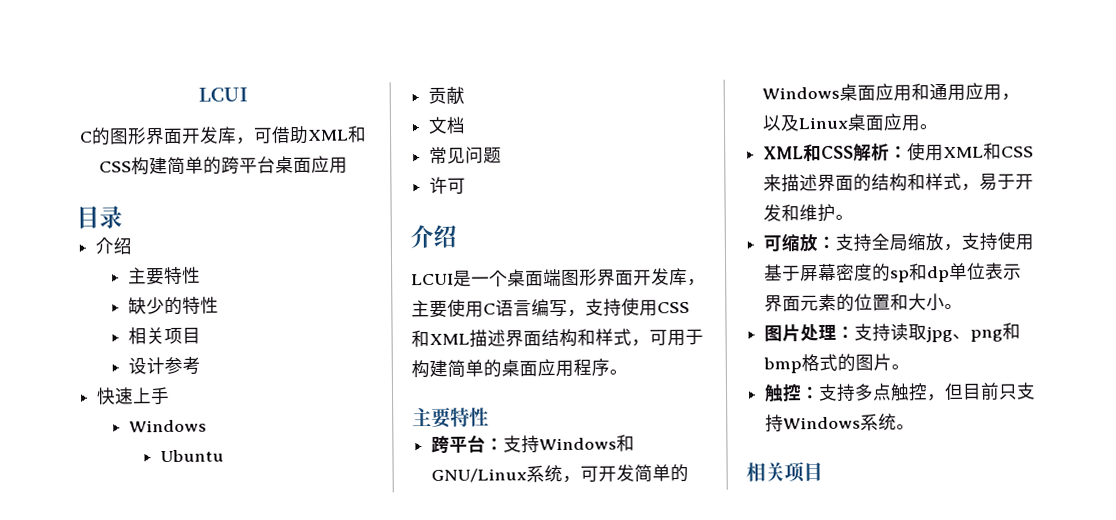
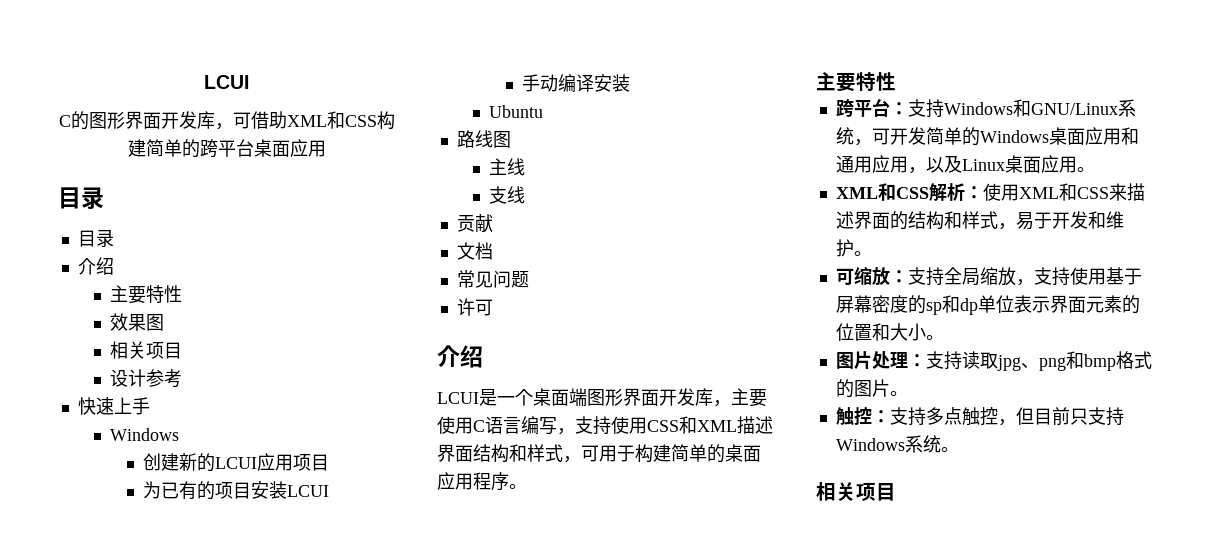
(123, 217) none -> [77,229,114,247] // 目录
[127,296,219,316] 缺少的特性 -> [110,313,165,331] 效果图
[160,449,225,463] Ubuntu -> [142,453,329,472] [142,481,329,500] [521,74,630,92] [489,105,544,118] [456,130,511,148] [489,158,526,176] [489,186,526,204] 创建新的LCUI应用项目 // 为已有的项目安装LCUI // 手动编译安装 // Ubuntu // 路线图 // 主线 // 支线

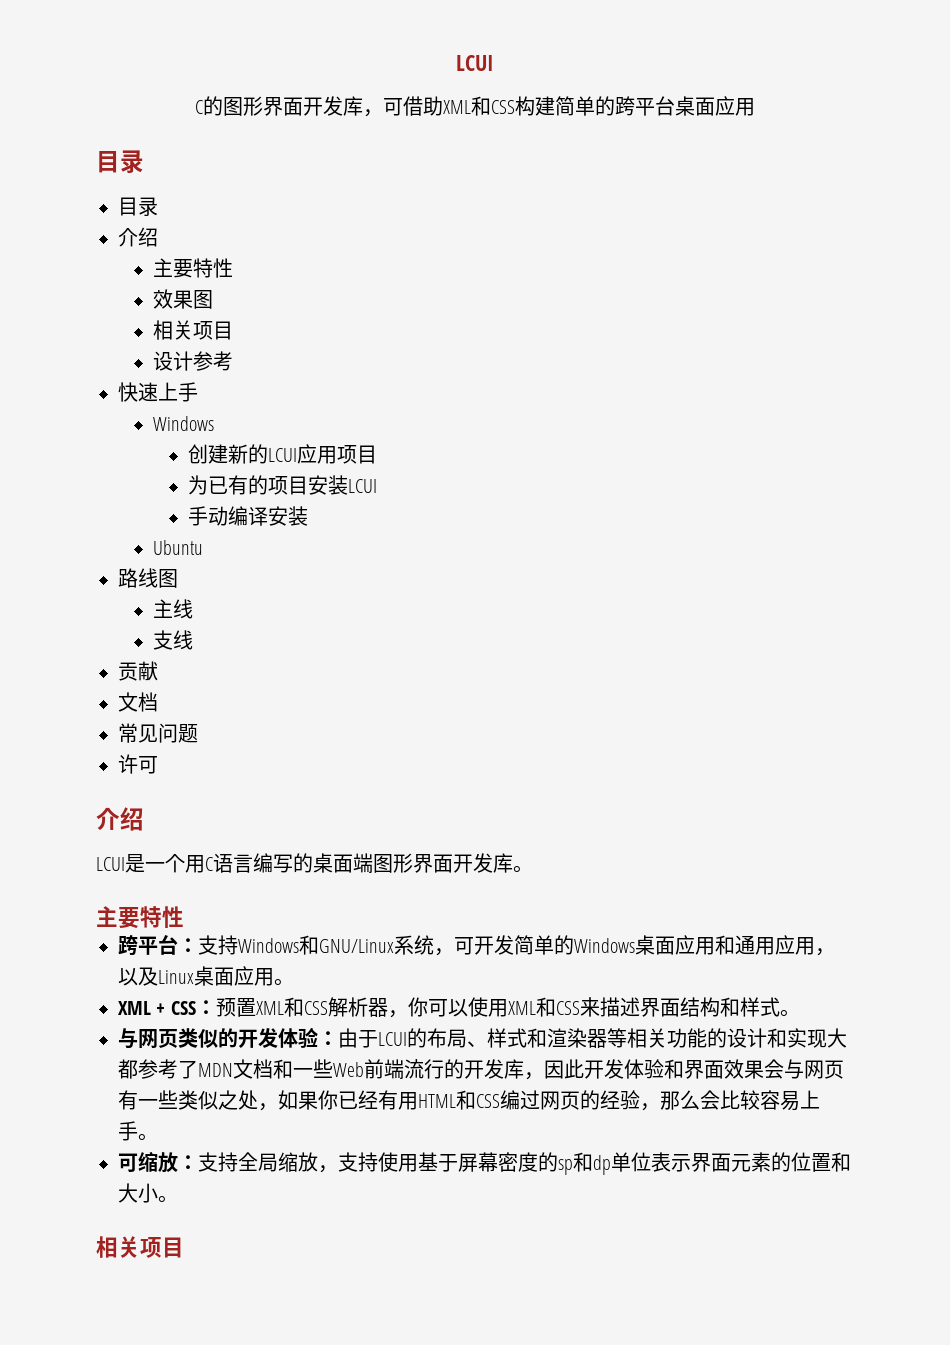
(533, 397) none -> [185,853,313,873] 用C语言编写的
[713,388,767,407] [437,416,773,435] [437,444,761,463] [437,472,509,491] ，主要使用C语言编写，支持使用CSS和XML描述界面结构和样式，可用于构建简单的桌面应用程序 -> (513, 863) none
[877,183,983,201] 和CSS解析： -> [156,997,468,1018] + CSS：预置XML和CSS解析器，你可以
[889,211,1124,230] [835,239,854,257] 的结构和样式，易于开发和维护 -> [679,997,800,1017] [118,1027,847,1049] [118,1059,844,1080] [118,1090,820,1111] [118,1121,138,1141] 结构和样式。 // 与网页类似的开发体验：由于LCUI的布局、样式和渲染器等相关功能的设计和实现大都参考了MDN文档和一些Web前端流行的开发库，因此开发体验和界面效果会与网页有一些类似之处，如果你已经有用HTML和CSS编过网页的经验，那么会比较容易上手
[835,351,1152,371] [835,379,908,398] [835,407,1124,426] [835,435,959,453] // 图片处理：支持读取jpg、png和bmp格式的图片。 // 触控：支持多点触控，但目前只支持Windows系统。 -> (178, 1199) none

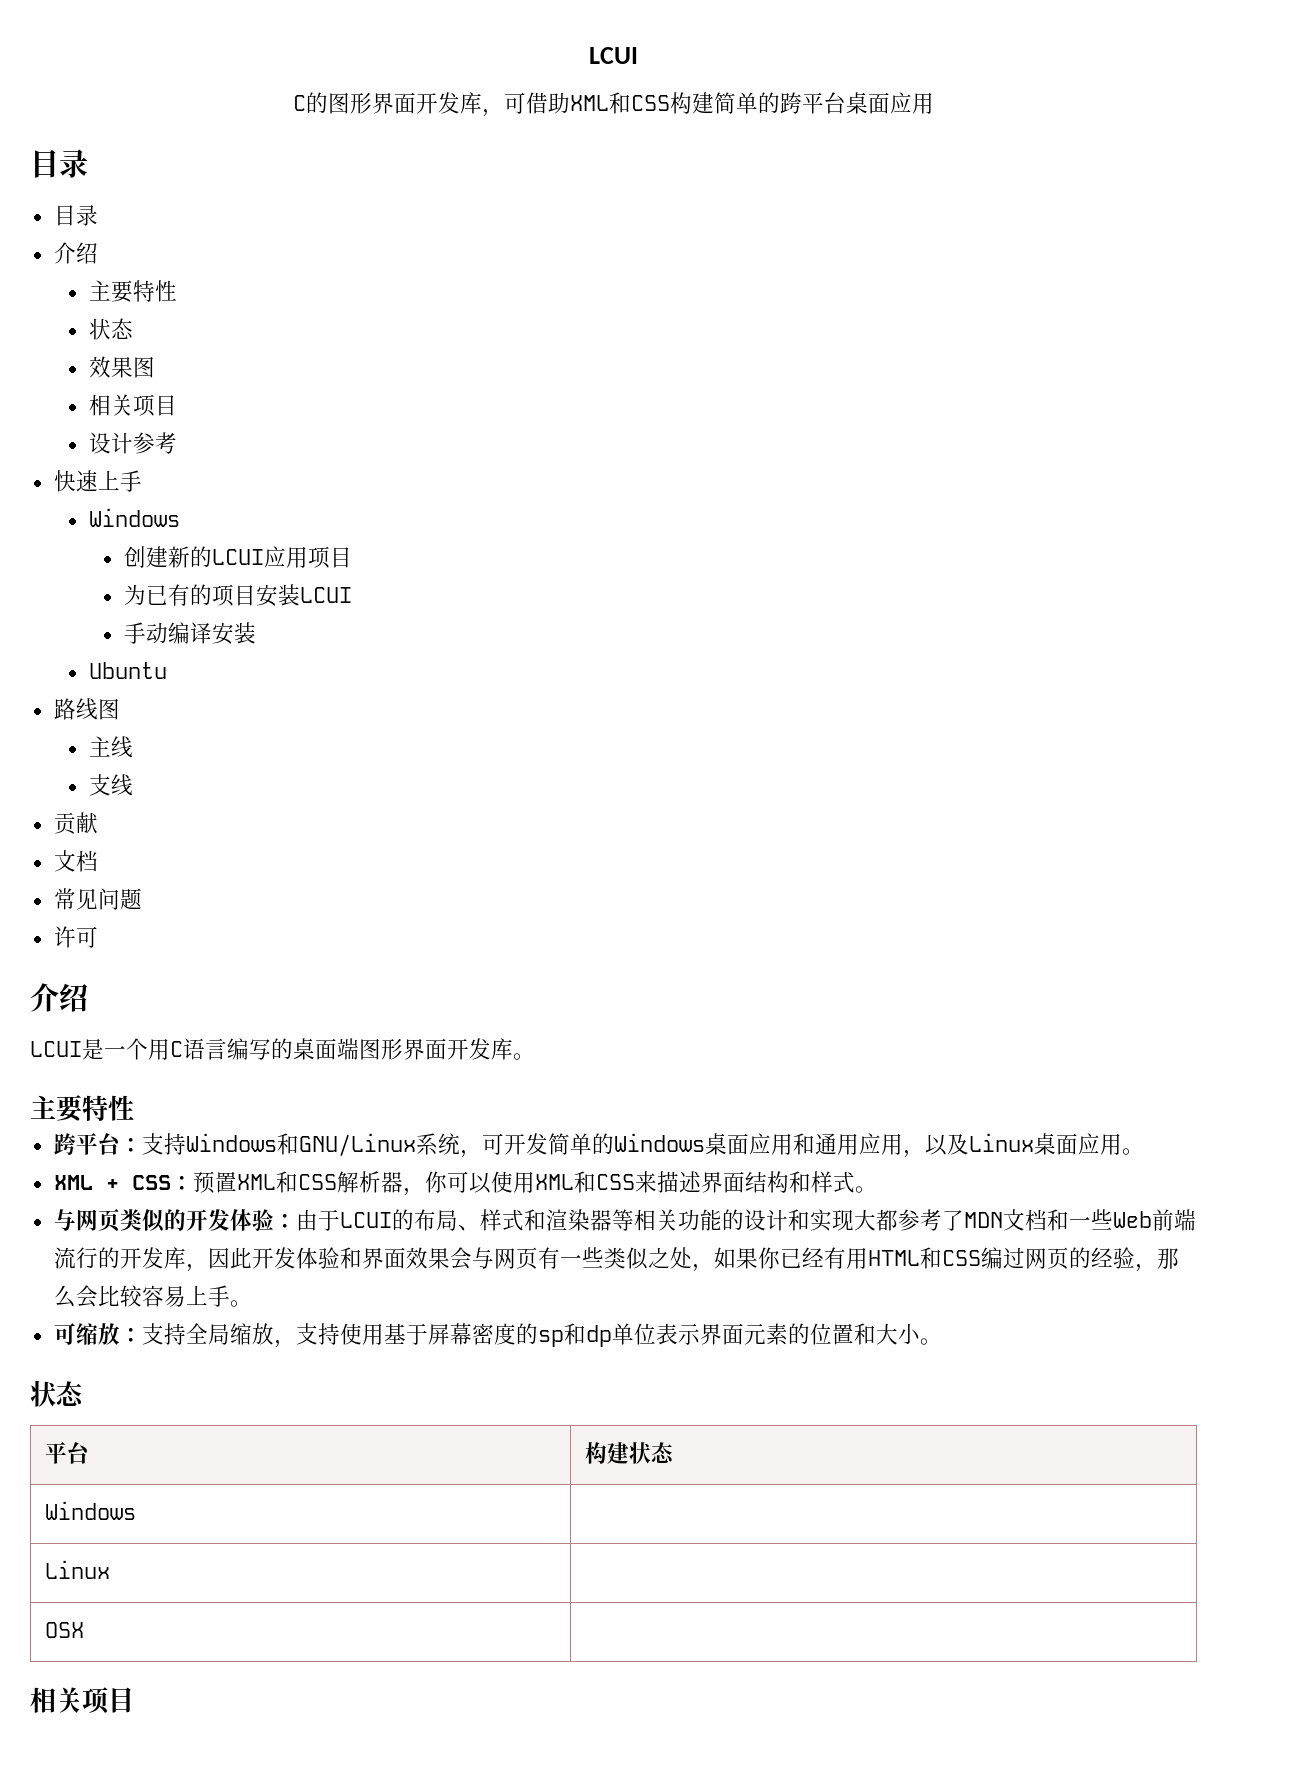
(233, 268) none -> [88,318,133,340] // 状态
(178, 1199) none -> [30,1380,84,1407] [45,1442,91,1464] [585,1442,675,1464] [45,1501,137,1520] [45,1560,111,1579] [45,1622,85,1638] // 状态 // 平台 | 构建状态 // Windows | // Linux | // OSX |

